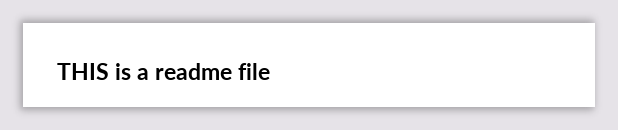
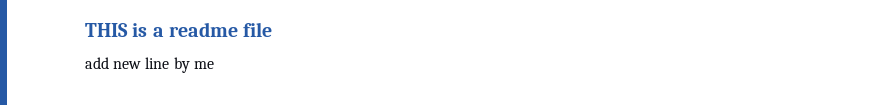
(271, 71) none -> [85,57,214,73] // add new line by me

